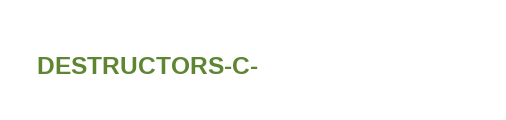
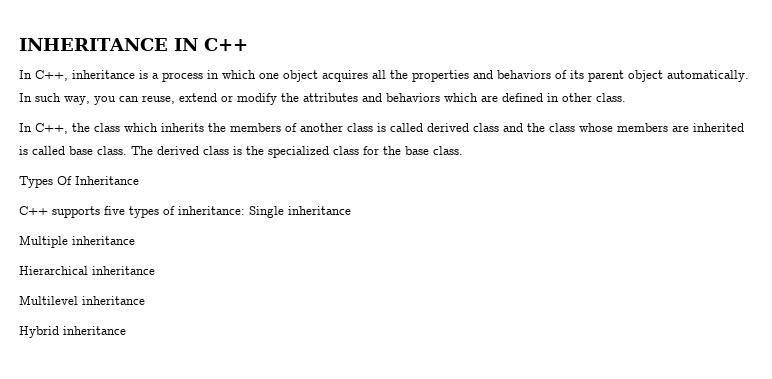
[37,57,258,74] DESTRUCTORS-C- -> [19,38,248,51] [19,70,749,82] [19,93,626,105] [19,123,744,134] [19,146,463,158] [19,176,139,188] [19,206,351,218] [19,235,135,248] [19,266,155,275] [19,295,145,305] [19,326,126,338] INHERITANCE IN C++ // In C++, inheritance is a process in which one object acquires all the properties and behaviors of its parent object automatically. In such way, you can reuse, extend or modify the attributes and behaviors which are defined in other class. // In C++, the class which inherits the members of another class is called derived class and the class whose members are inherited is called base class. The derived class is the specialized class for the base class. // Types Of Inheritance // C++ supports five types of inheritance: Single inheritance // Multiple inheritance // Hierarchical inheritance // Multilevel inheritance // Hybrid inheritance

